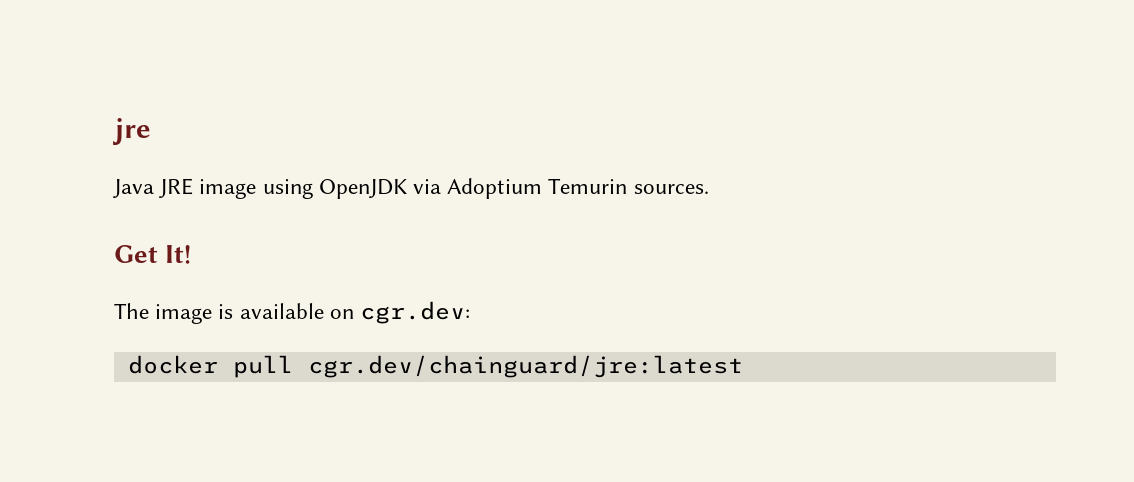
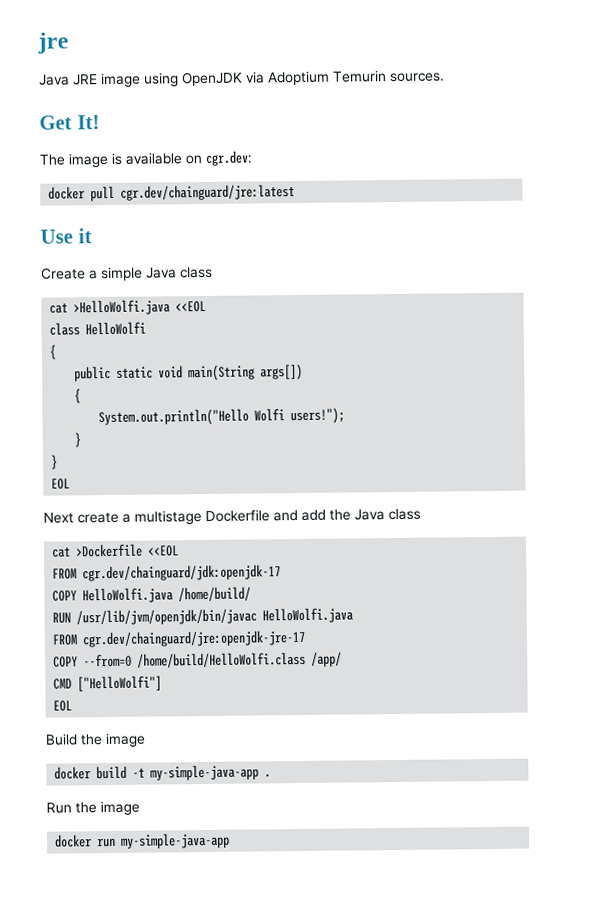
(743, 366) none -> [40,228,92,244] [41,266,213,282] [49,299,207,316] [49,321,147,336] [49,344,58,360] [74,363,304,382] [74,388,82,404] [98,407,346,427] [74,432,82,448] [51,454,59,470] [51,478,71,490] [43,508,421,525] [51,543,180,558] [52,564,282,582] [52,586,252,604] [52,607,355,626] [52,629,307,648] [53,651,343,668] [53,675,163,692] [53,700,73,712] [45,732,146,748] [54,764,272,781] [46,800,140,816] [54,832,231,849] // Use it // Create a simple Java class // cat >HelloWolfi.java <<EOL // class HelloWolfi // { // public static void main(String args[]) // { // System.out.println("Hello Wolfi users!"); // } // } // EOL // Next create a multistage Dockerfile and add the Java class // cat >Dockerfile <<EOL // FROM cgr.dev/chainguard/jdk:openjdk-17 // COPY HelloWolfi.java /home/build/ // RUN /usr/lib/jvm/openjdk/bin/javac HelloWolfi.java // FROM cgr.dev/chainguard/jre:openjdk-jre-17 // COPY --from=0 /home/build/HelloWolfi.class /app/ // CMD ["HelloWolfi"] // EOL // Build the image // docker build -t my-simple-java-app . // Run the image // docker run my-simple-java-app

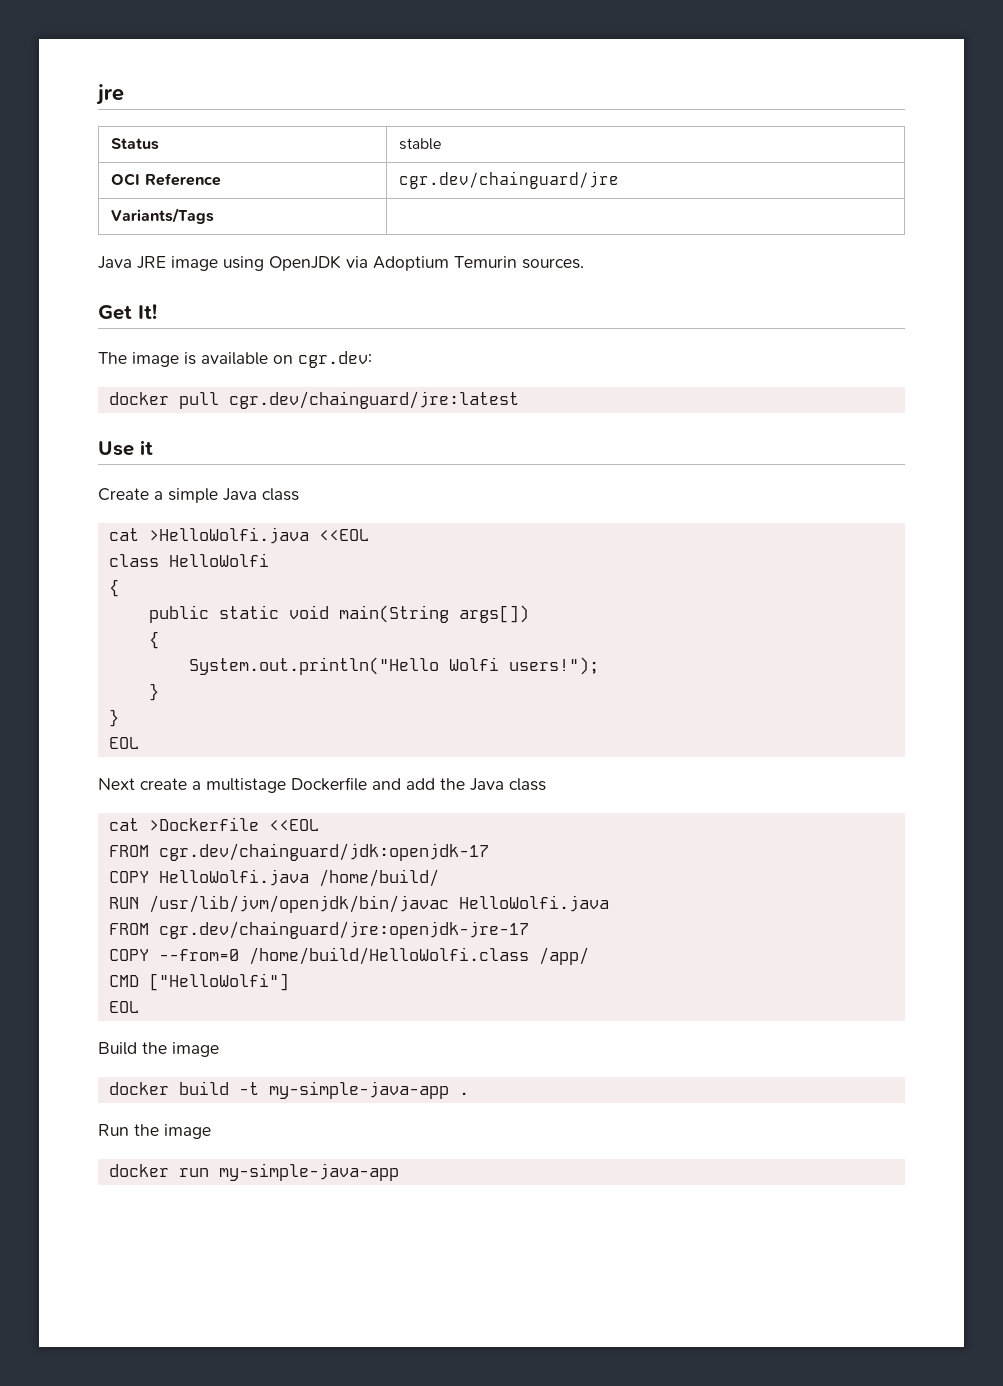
(69, 43) none -> [111,138,160,150] [399,138,443,150] [111,173,221,186] [399,171,620,189] [111,208,215,224] // Status | stable // OCI Reference | cgr.dev/chainguard/jre // Variants/Tags |

